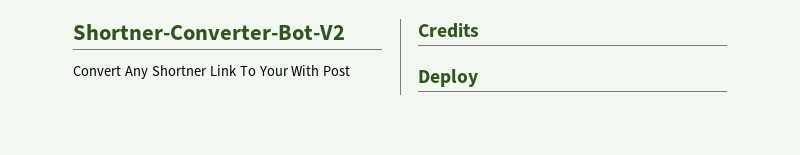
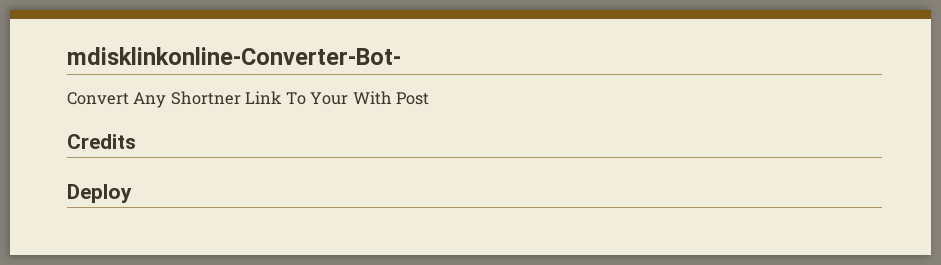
[73,24,345,40] Shortner-Converter-Bot-V2 -> [67,47,401,65] mdisklinkonline-Converter-Bot-

